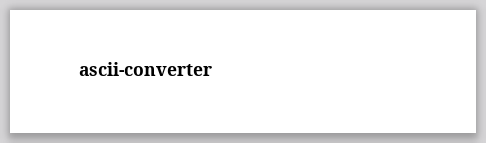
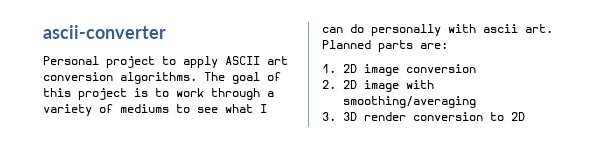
(212, 69) none -> [43,56,288,68] [43,72,281,84] [43,88,274,100] [43,104,267,116] [322,24,553,36] [322,40,448,52] [322,64,477,76] [322,80,435,92] [343,96,477,108] [322,112,526,121] // Personal project to apply ASCII art conversion algorithms. The goal of this project is to work through a variety of mediums to see what I can do personally with ascii art. Planned parts are: // 1. 2D image conversion // 2. 2D image with smoothing/averaging // 3. 3D render conversion to 2D

